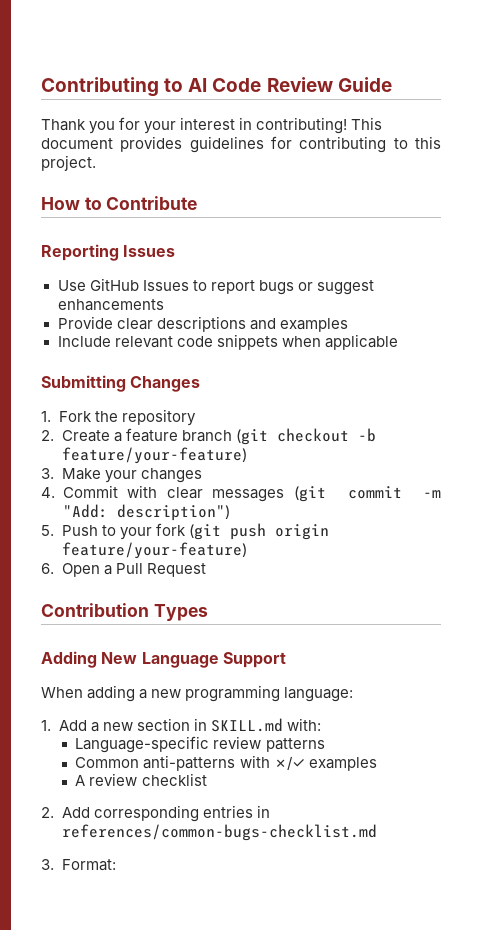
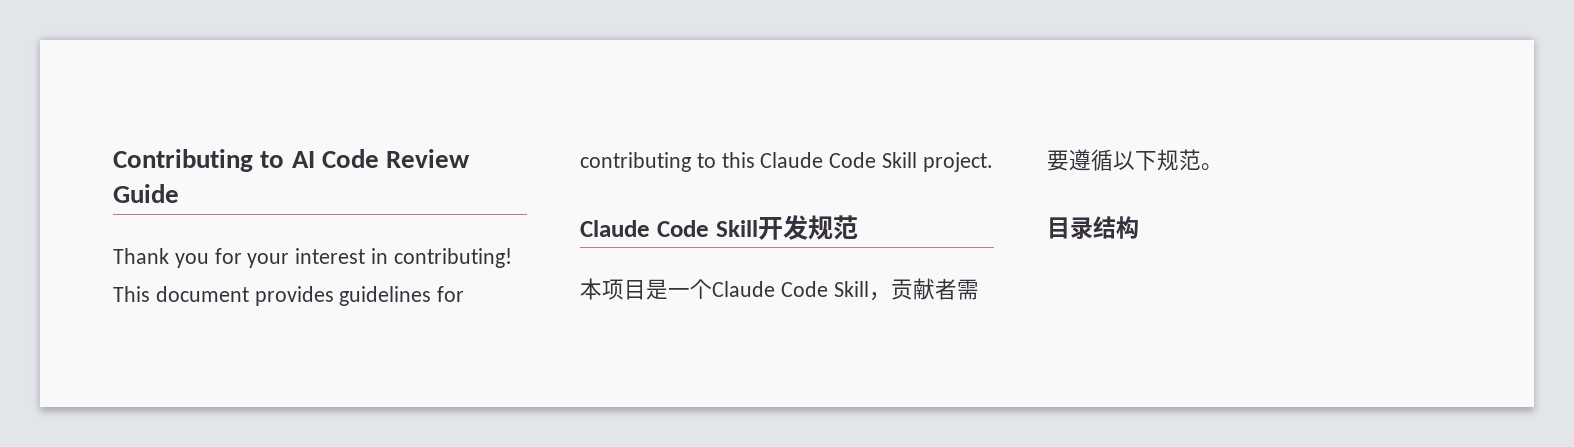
[41,155,96,171] [41,196,198,210] [41,244,176,261] [57,278,374,295] [57,299,164,311] [57,316,348,332] [57,334,398,350] [41,375,201,392] [41,409,197,426] [41,428,376,445] [61,447,247,464] [41,468,202,483] [41,485,442,502] [62,504,230,521] [41,523,329,540] [61,542,247,559] [41,563,206,577] [41,603,208,621] [41,651,286,668] [41,685,354,702] [41,718,322,732] [75,736,325,753] [75,755,377,771] [75,773,207,786] [41,805,270,822] [61,824,377,841] [41,859,116,871] project. // How to Contribute // Reporting Issues // Use GitHub Issues to report bugs or suggest enhancements // Provide clear descriptions and examples // Include relevant code snippets when applicable // Submitting Changes // 1. Fork the repository // 2. Create a feature branch (git checkout -b feature/your-feature) // 3. Make your changes // 4. Commit with clear messages (git commit -m "Add: description") // 5. Push to your fork (git push origin feature/your-feature) // 6. Open a Pull Request // Contribution Types // Adding New Language Support // When adding a new programming language: // 1. Add a new section in SKILL.md with: // Language-specific review patterns // Common anti-patterns with ✗/✓ examples // A review checklist // 2. Add corresponding entries in references/common-bugs-checklist.md // 3. Format: -> [760,152,993,172] [580,215,858,240] [580,278,979,301] [1047,149,1223,171] [1047,216,1139,240] Claude Code Skill project. // Claude Code Skill开发规范 // 本项目是一个Claude Code Skill，贡献者需要遵循以下规范。 // 目录结构

